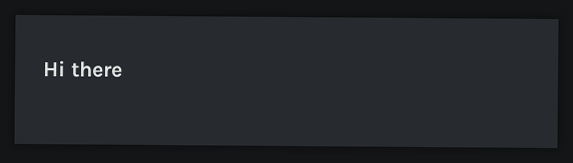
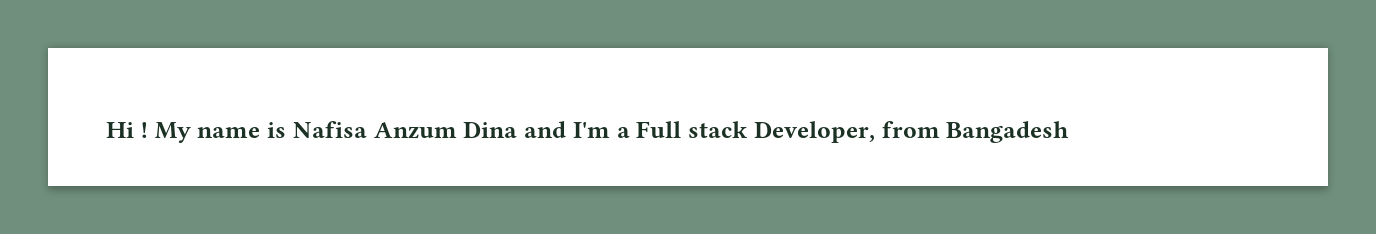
[70,61,123,78] there -> [140,121,1070,143] ! My name is Nafisa Anzum Dina and I'm a Full stack Developer, from Bangadesh

